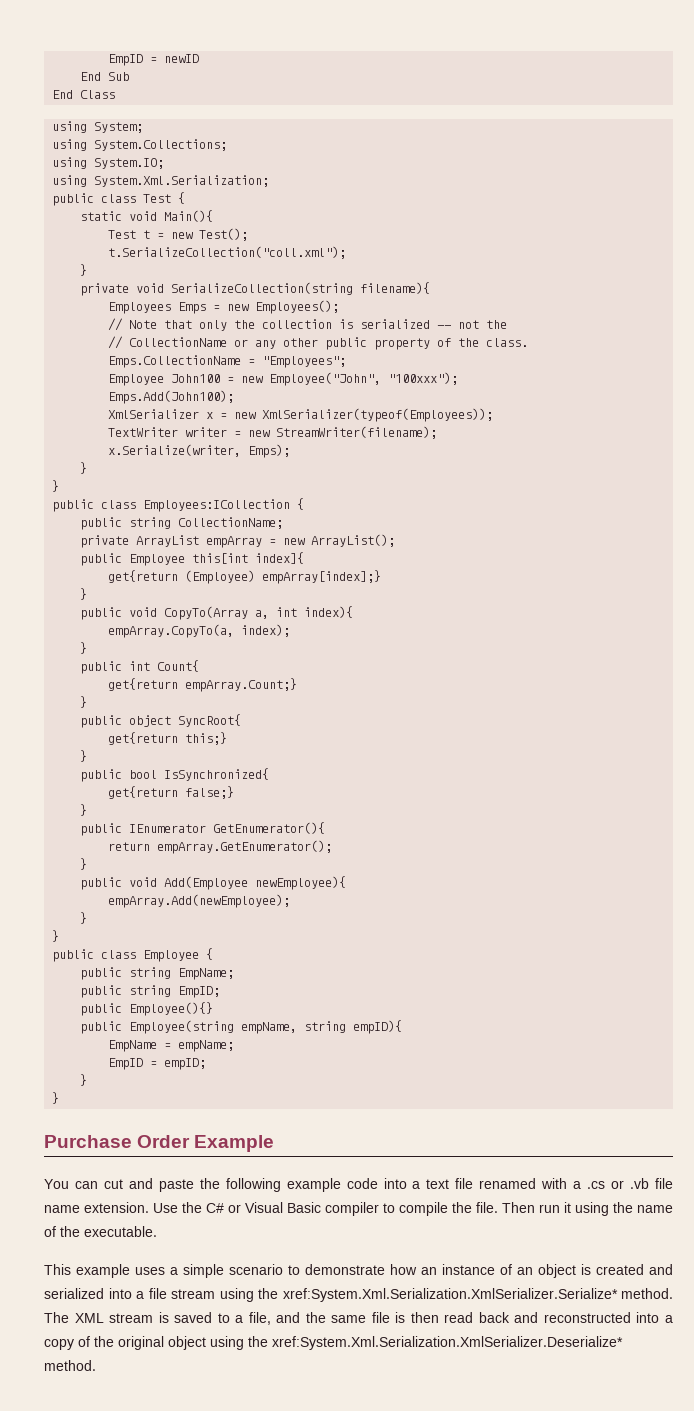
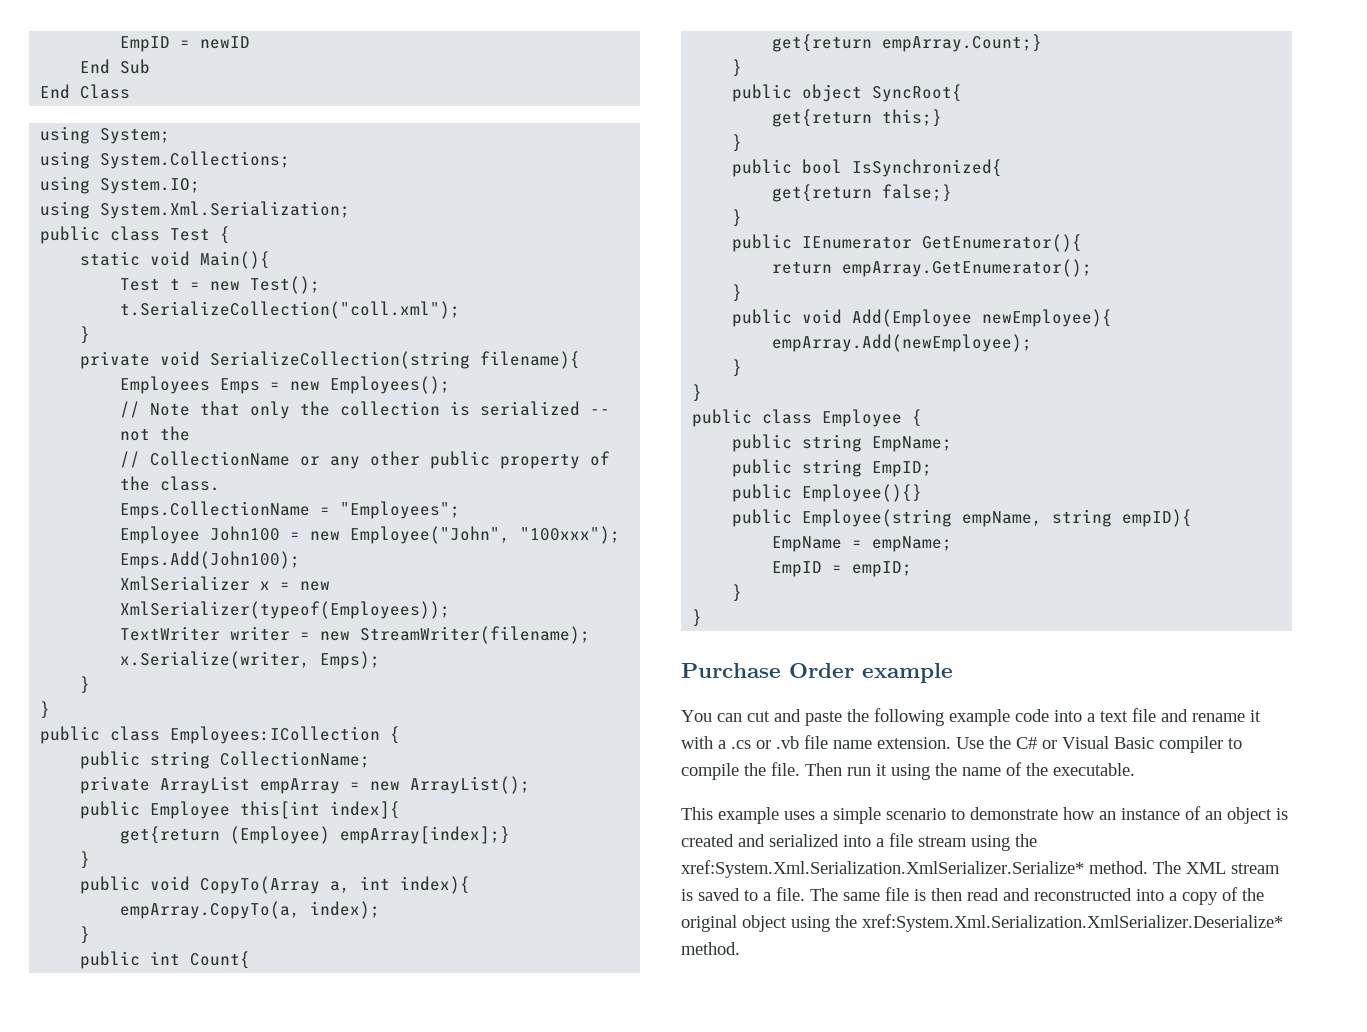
[194,1135,275,1152] Example -> [862,663,953,683] example
[479,1178,537,1189] renamed -> [1161,709,1261,722] and rename it
[248,1312,326,1325] file, and the -> [776,887,838,901] file. The
[478,1312,510,1323] back -> (999, 894) none

